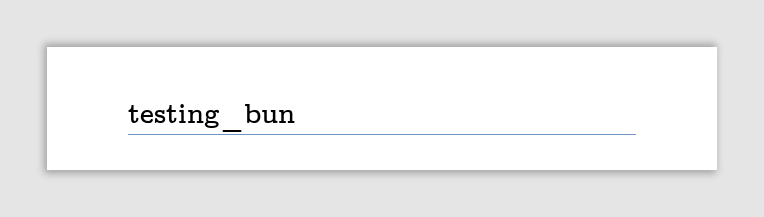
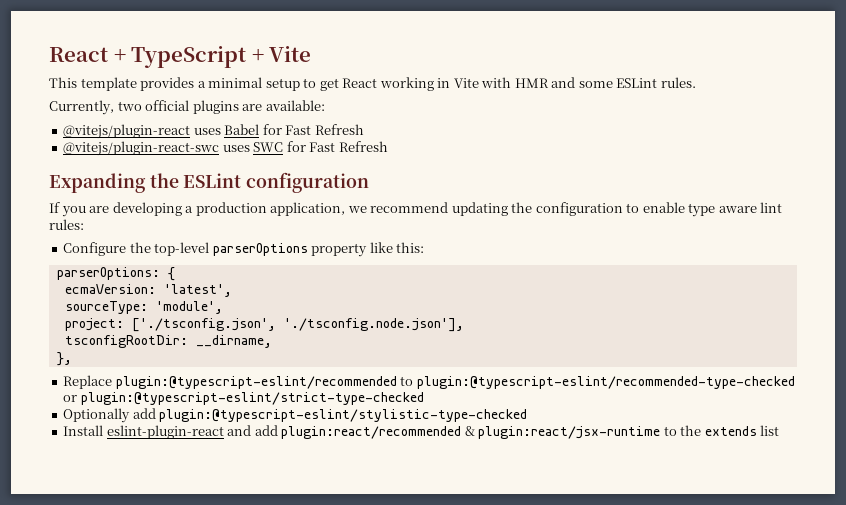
[128,104,295,132] testing_bun -> [49,46,312,68] [49,77,696,91] [49,100,325,115] [63,124,364,139] [63,141,388,156] [49,172,370,193] [49,202,783,217] [49,219,84,230] [63,242,425,257] [56,267,175,281] [64,284,232,297] [64,301,223,314] [64,318,464,332] [64,335,272,348] [56,352,72,366] [63,375,795,389] [63,392,424,405] [63,408,528,423] [63,425,780,439] React + TypeScript + Vite // This template provides a minimal setup to get React working in Vite with HMR and some ESLint rules. // Currently, two official plugins are available: // @vitejs/plugin-react uses Babel for Fast Refresh // @vitejs/plugin-react-swc uses SWC for Fast Refresh // Expanding the ESLint configuration // If you are developing a production application, we recommend updating the configuration to enable type aware lint rules: // Configure the top-level parserOptions property like this: // parserOptions: { // ecmaVersion: 'latest', // sourceType: 'module', // project: ['./tsconfig.json', './tsconfig.node.json'], // tsconfigRootDir: __dirname, // }, // Replace plugin:@typescript-eslint/recommended to plugin:@typescript-eslint/recommended-type-checked or plugin:@typescript-eslint/strict-type-checked // Optionally add plugin:@typescript-eslint/stylistic-type-checked // Install eslint-plugin-react and add plugin:react/recommended & plugin:react/jsx-runtime to the extends list

